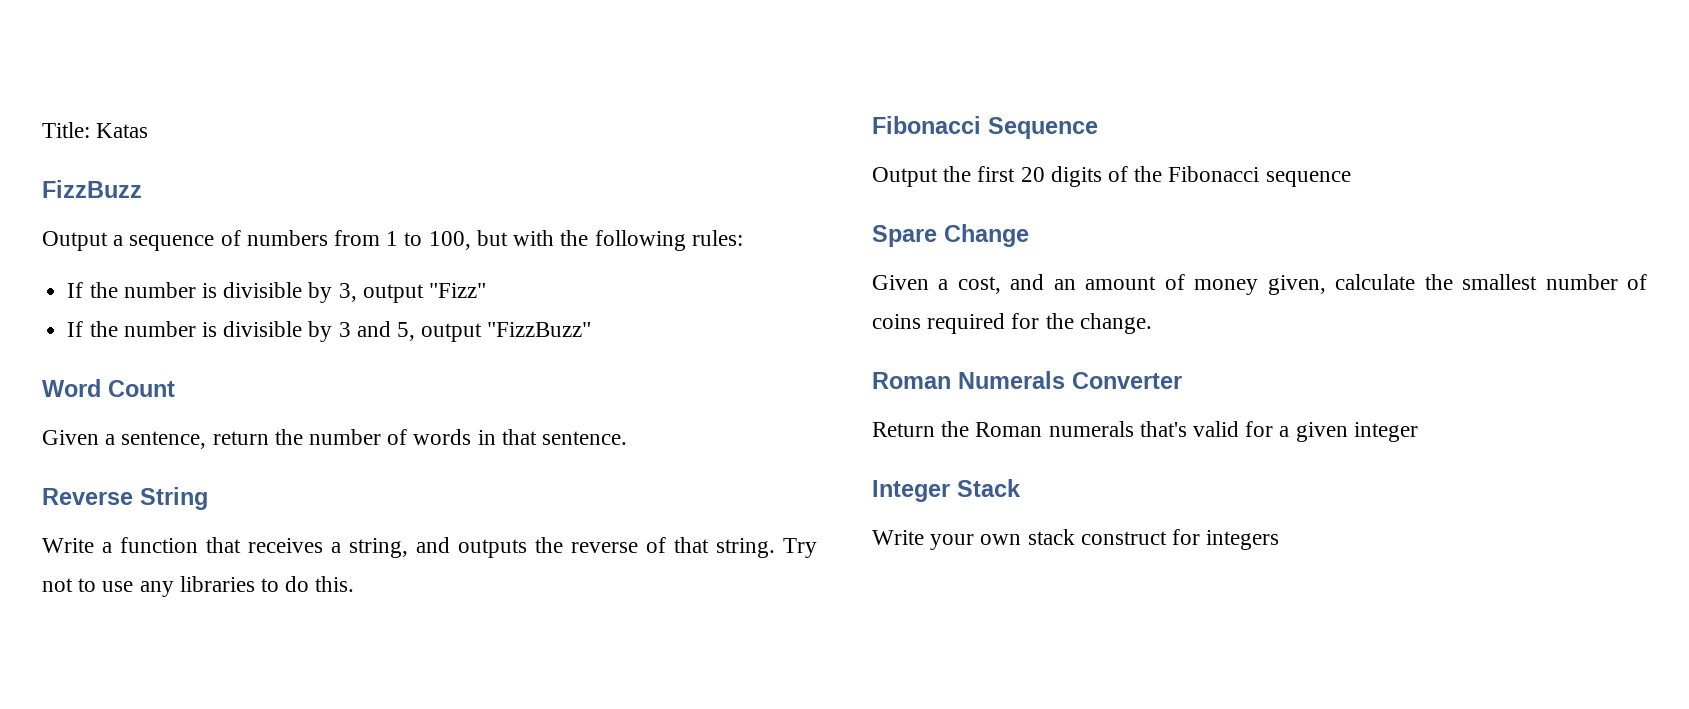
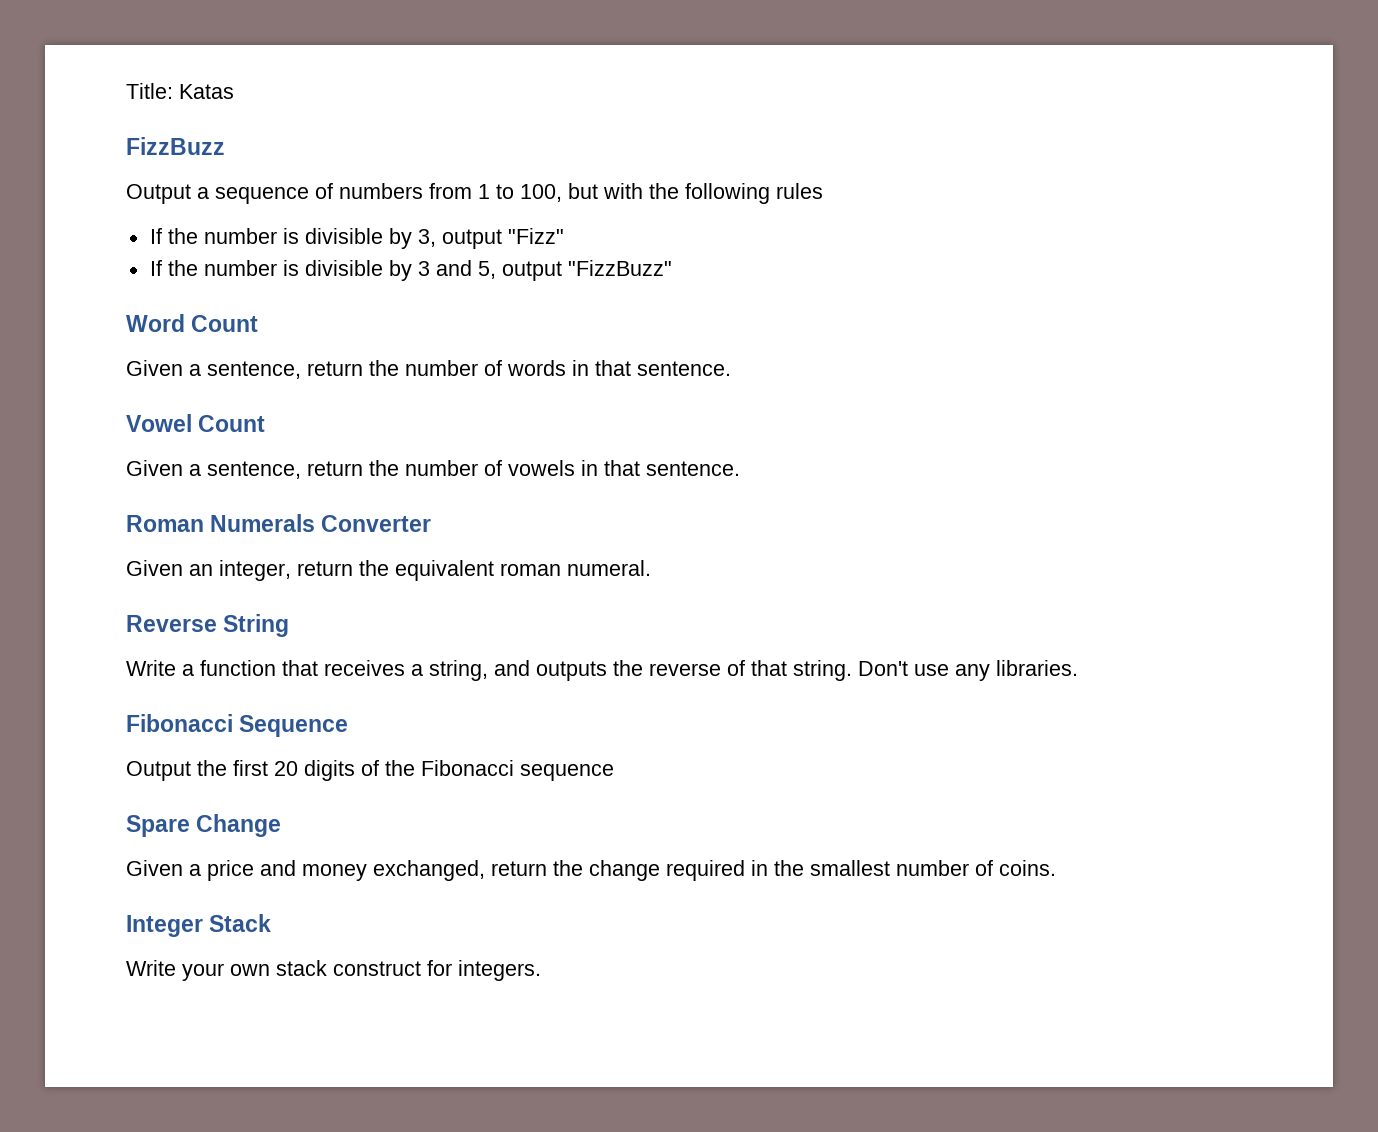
[691,230,743,246] rules: -> [776,183,823,199] rules
(628, 438) none -> [126,414,266,432] [126,460,740,479] [126,514,432,532] [126,560,651,581] // Vowel Count // Given a sentence, return the number of vowels in that sentence. // Roman Numerals Converter // Given an integer, return the equivalent roman numeral.
[783,538,817,558] [42,576,355,597] Try not to use any libraries to do this. -> [858,660,1078,681] Don't use any libraries.
[957,274,1647,295] [872,313,1152,334] [872,371,1182,389] [872,421,1418,442] cost, and an amount of money given, calculate the smallest number of coins required for the change. // Roman Numerals Converter // Return the Roman numerals that's valid for a given integer -> [207,860,1056,881] price and money exchanged, return the change required in the smallest number of coins.
[1206,530,1280,550] integers -> [458,960,541,981] integers.

